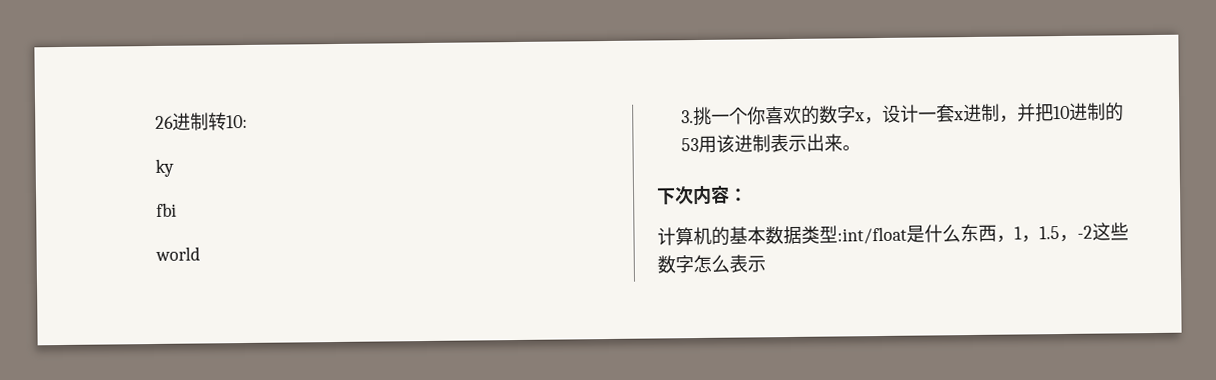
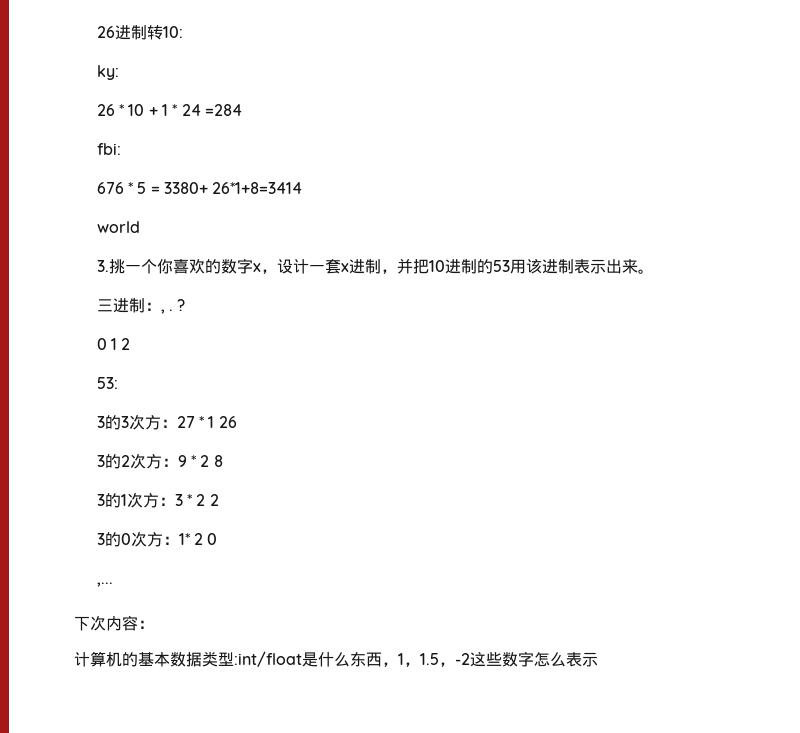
[154,158,174,177] [155,202,177,217] ky // fbi -> [96,65,119,80] [96,104,242,116] [96,143,121,155] [96,182,303,194] ky: // 26 * 10 + 1 * 24 =284 // fbi: // 676 * 5 = 3380+ 26*1+8=3414
(861, 148) none -> [96,298,186,314] [96,338,131,350] [96,377,118,389] [96,414,237,430] [96,453,223,469] [96,492,219,508] [96,531,218,547] [96,582,113,587] // 三进制：, . ? // 0 1 2 // 53: // 3的3次方：27 * 1 26 // 3的2次方：9 * 2 8 // 3的1次方：3 * 2 2 // 3的0次方：1* 2 0 // ,...

